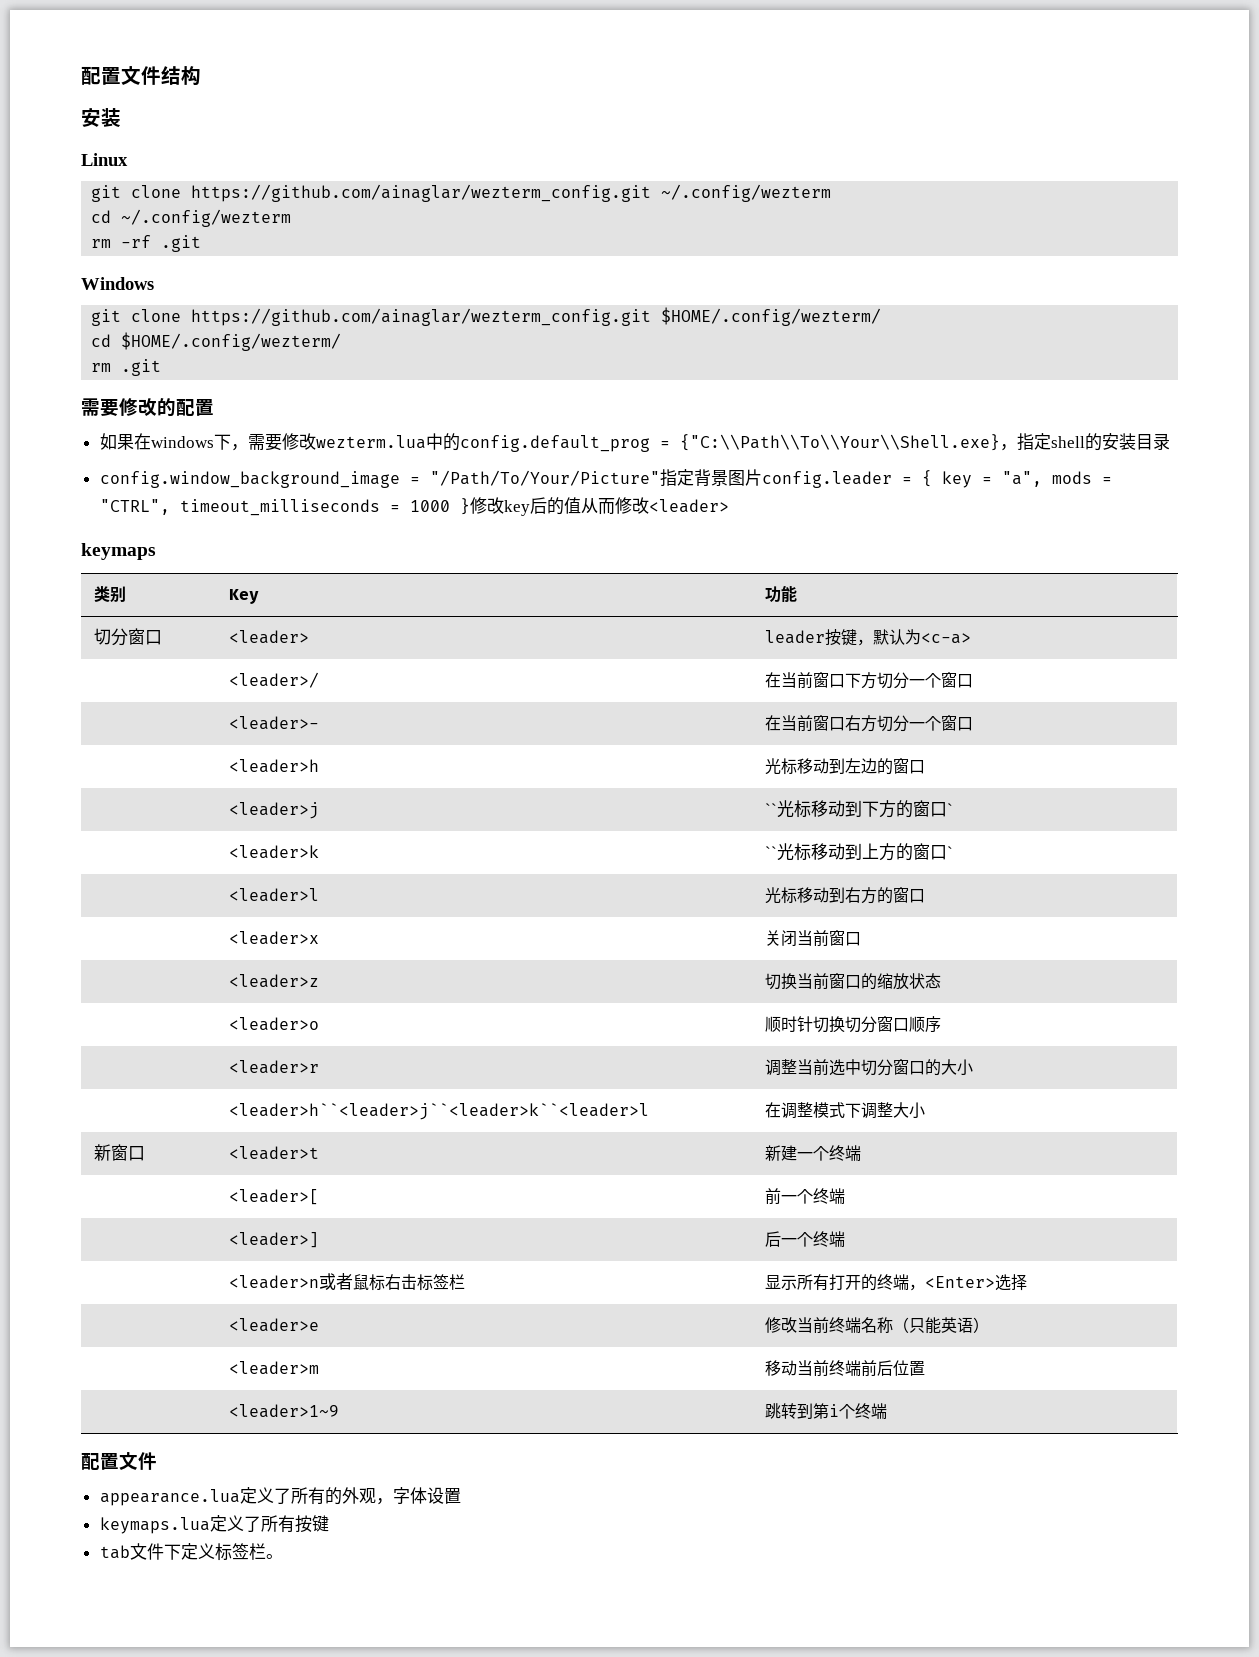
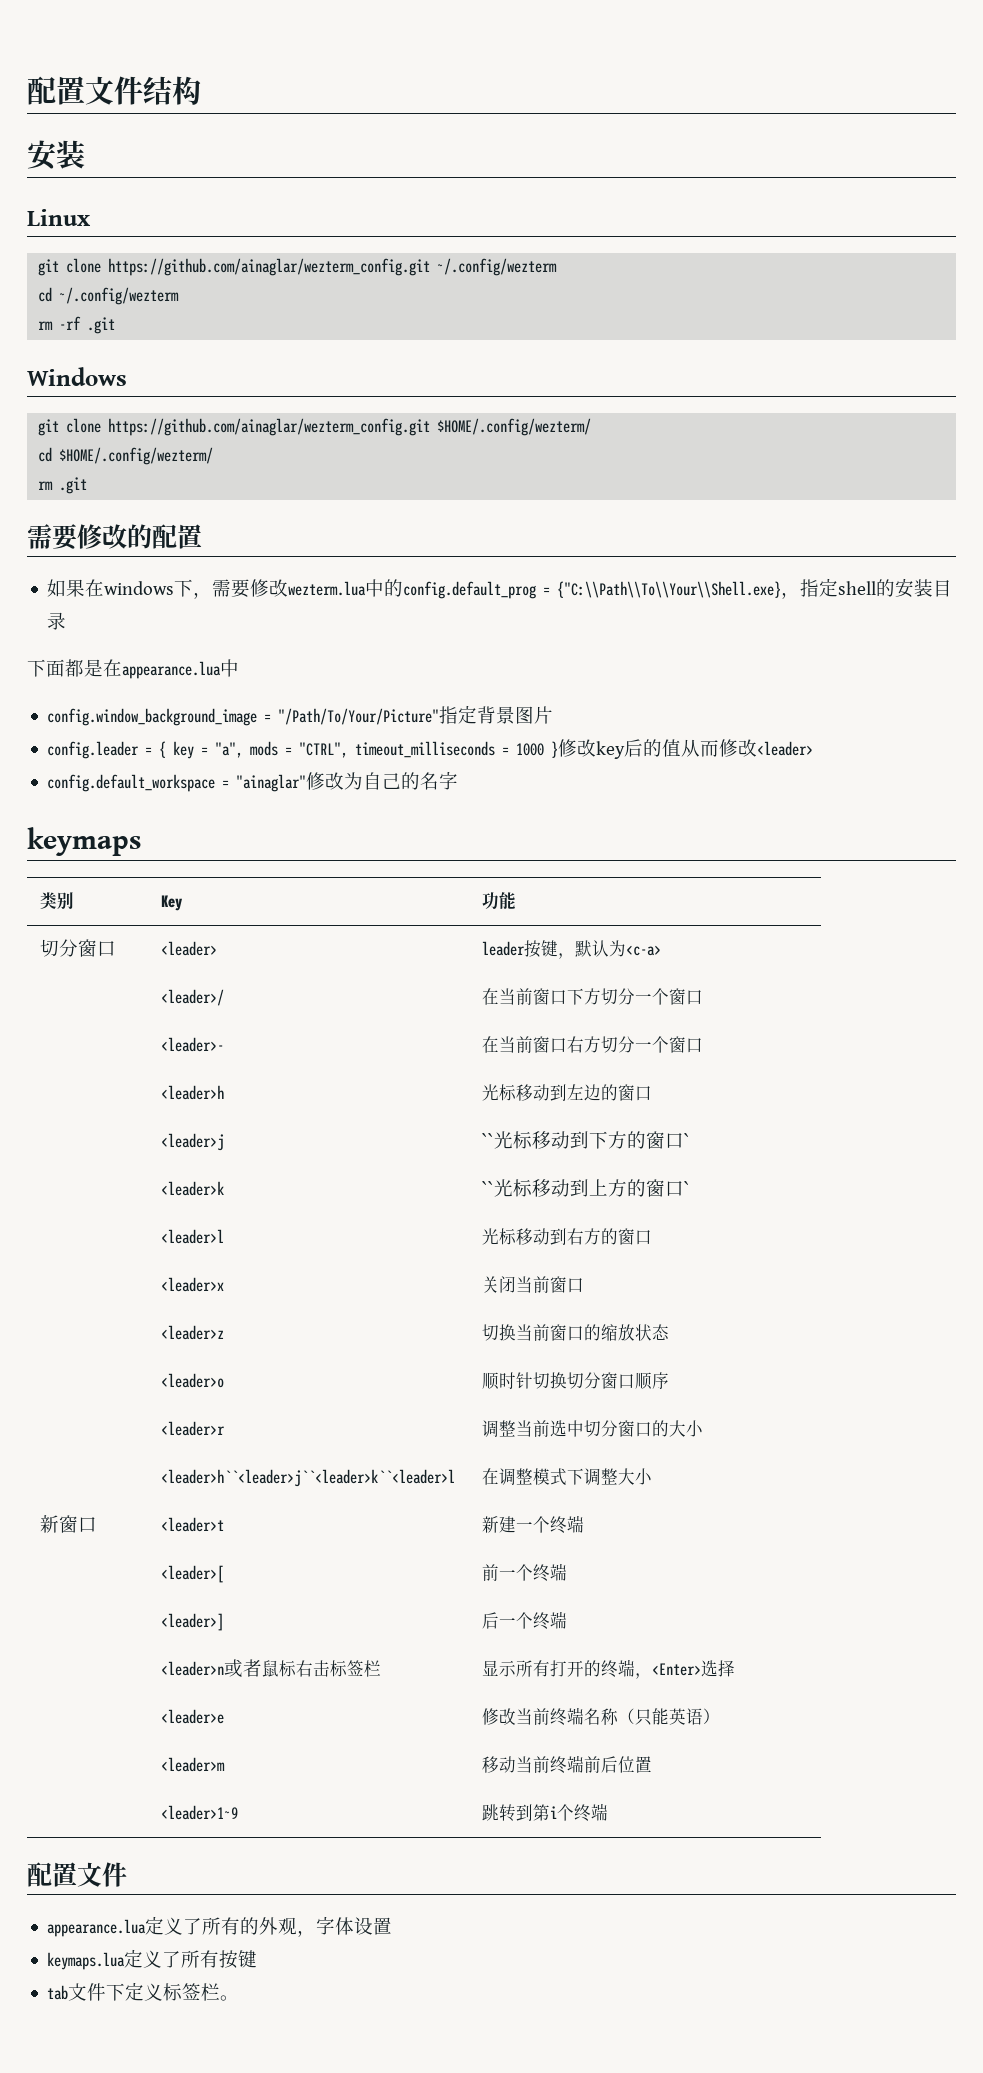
(1170, 441) none -> [27,659,239,679] // 下面都是在appearance.lua中
(762, 477) none -> (554, 715) //
(729, 506) none -> [47,771,459,792] // config.default_workspace = "ainaglar"修改为自己的名字

